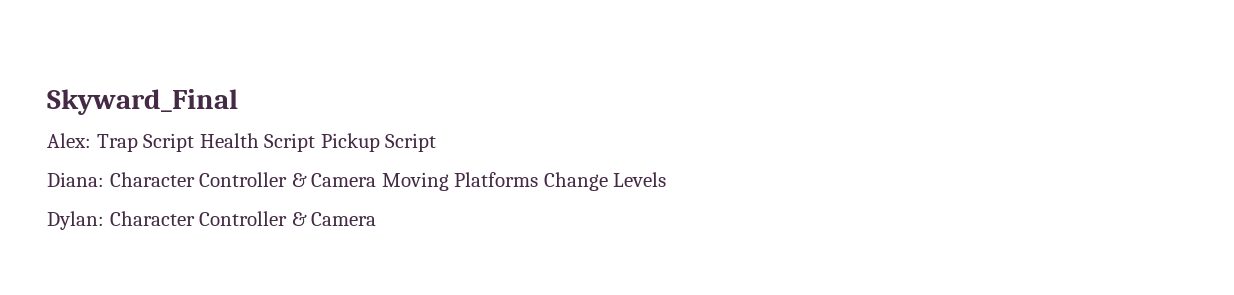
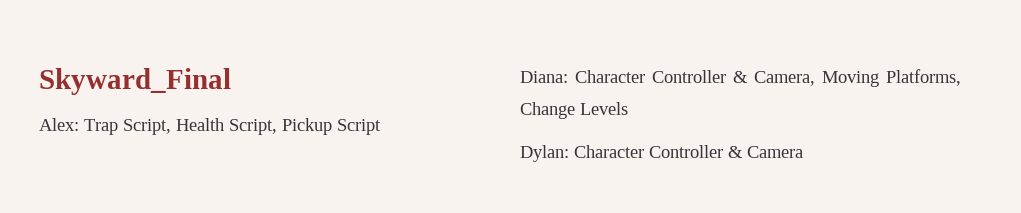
[143,133,316,152] Script Health Script -> [123,118,277,135] Script, Health Script,
[311,172,539,191] Camera Moving Platforms -> [754,69,961,87] Camera, Moving Platforms,

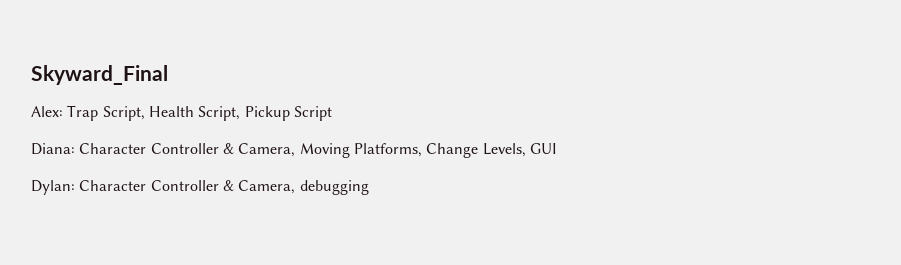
[580,102,628,115] Levels -> [482,143,557,157] Levels, GUI
[747,146,803,158] Camera -> [238,180,369,195] Camera, debugging

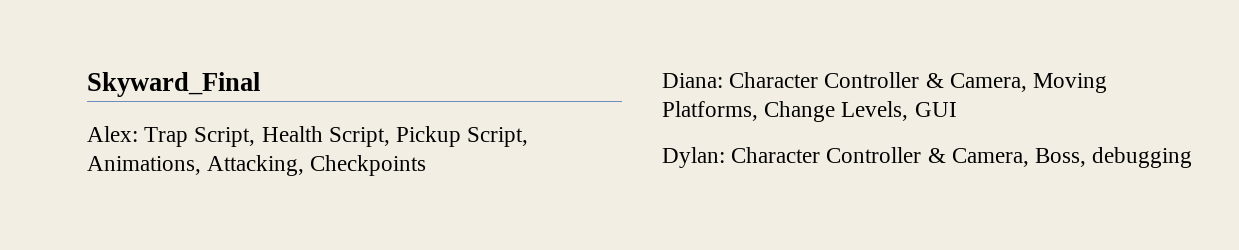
[293,106,332,121] Script -> [467,127,529,147] [87,155,427,176] Script, Animations, Attacking, Checkpoints
(296, 187) none -> [1035,148,1087,167] Boss,

